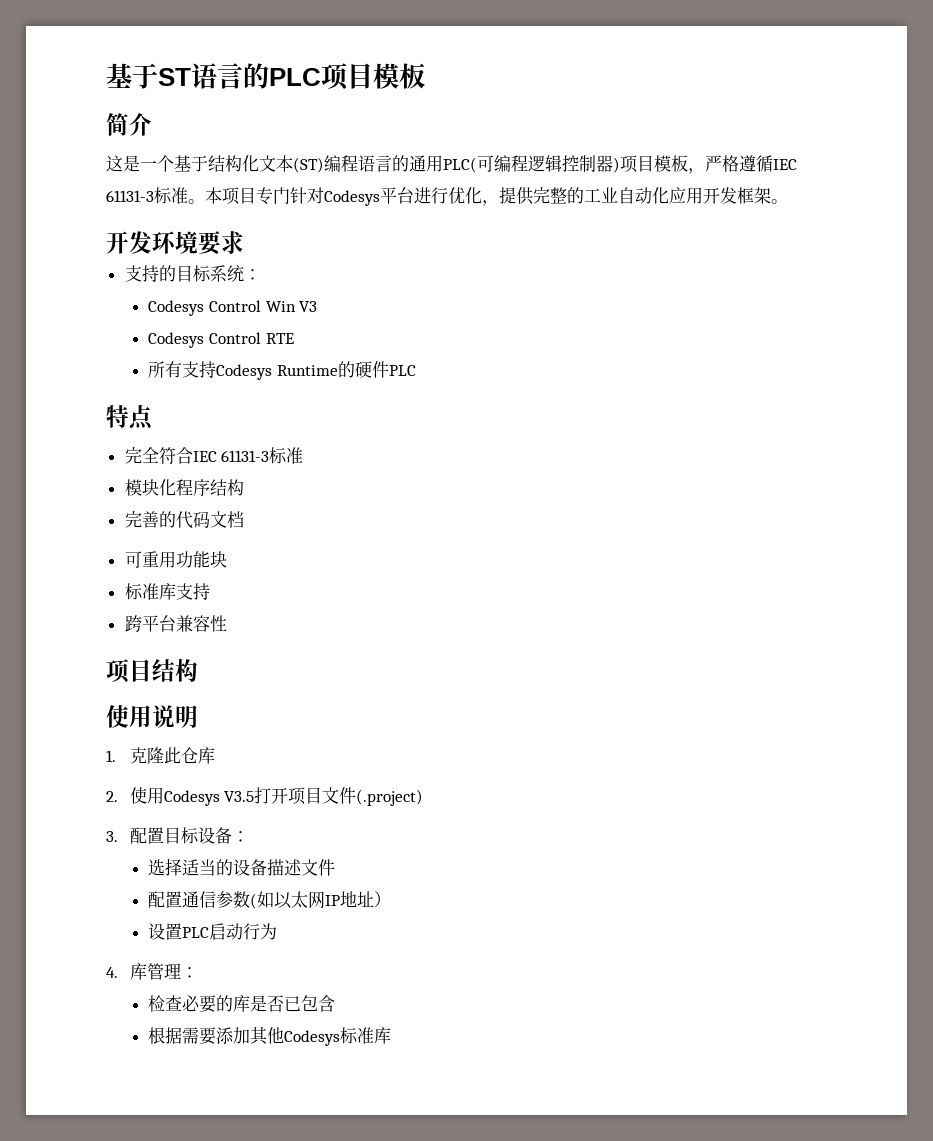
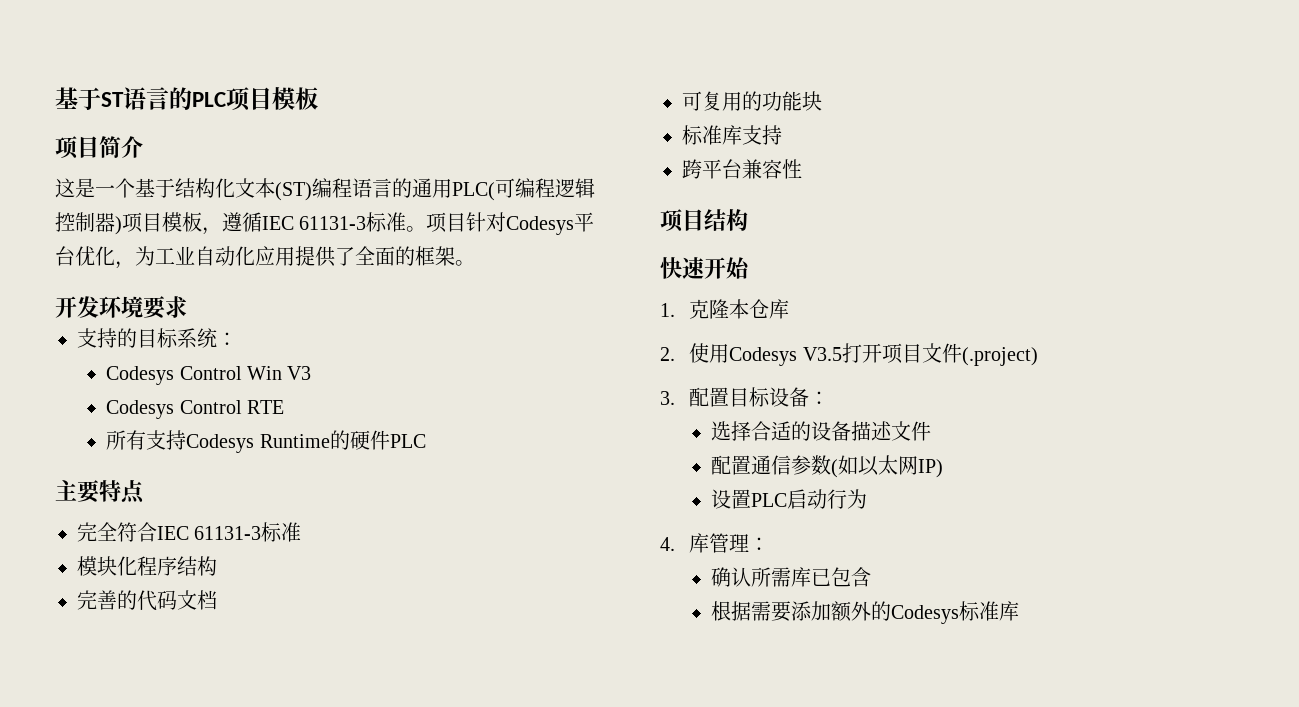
(425, 76) none -> [55,136,99,159] 项目
[705,155,739,172] 严格 -> (222, 231) none
[205,187,290,205] 本项目专门 -> [426,212,467,233] 项目
[414,187,584,206] 进行优化，提供完整的 -> [75,246,155,269] 优化，为
[703,187,737,204] 开发 -> [295,246,415,267] 提供了全面的
(417, 370) none -> [55,480,100,503] 主要
[141,551,176,568] 重用 -> [702,91,762,111] 复用的
[106,705,198,728] 使用说明 -> [660,257,750,279] 快速开始
[163,747,181,764] 此 -> [729,299,750,319] 本
[182,859,217,876] 适当 -> [751,421,792,441] 合适
[325,891,392,908] IP地址） -> [918,459,944,478] IP)
[148,995,285,1013] 检查必要的库是否 -> [711,567,812,587] 确认所需库
[250,1026,285,1045] 其他 -> [831,601,892,622] 额外的

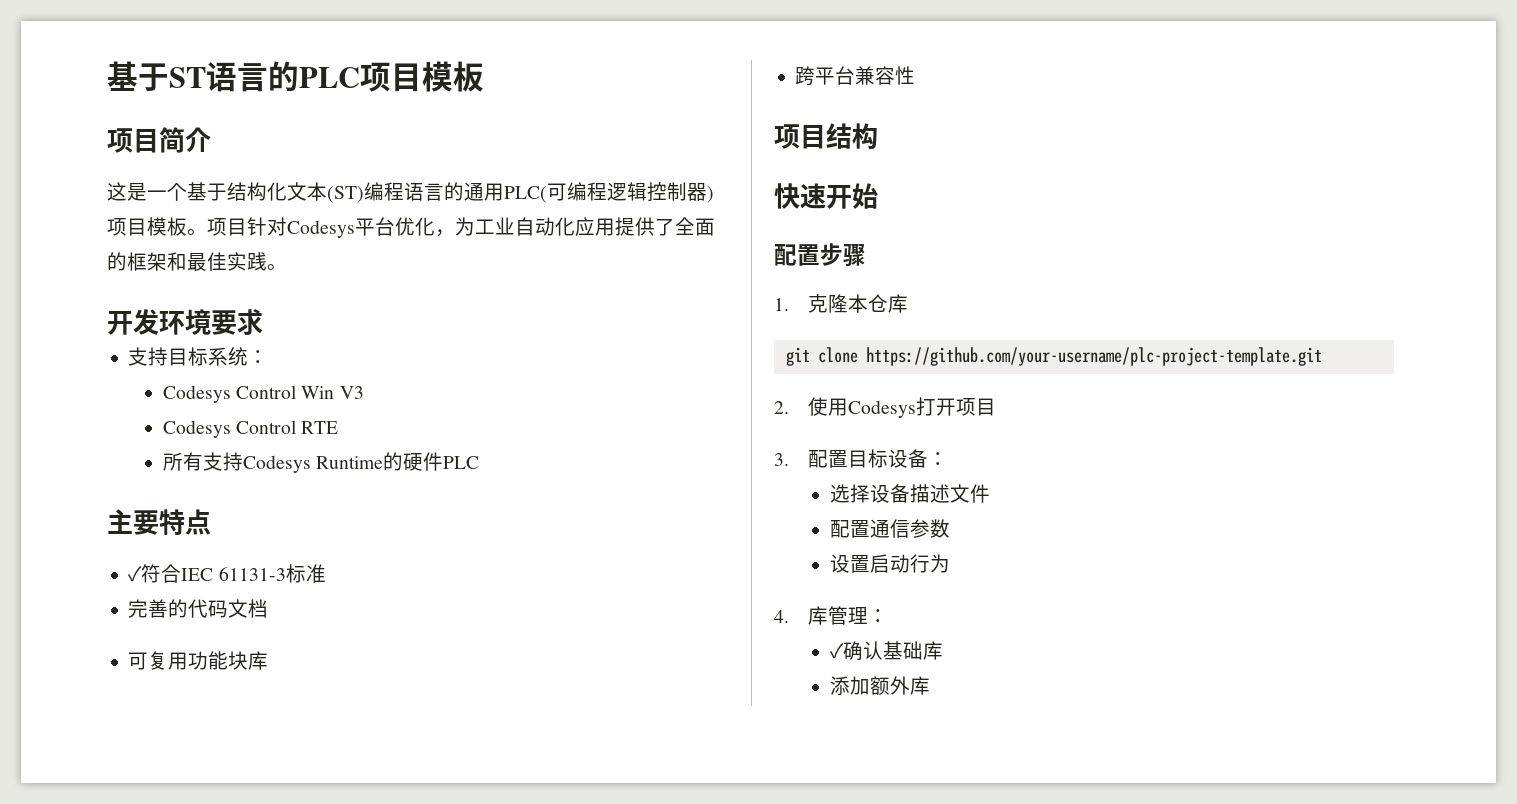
[202,212,407,235] ，遵循IEC 61131-3标准 -> (187, 226) none
(455, 256) none -> [167,252,267,271] 和最佳实践
[117,328,137,348] 的 -> (169, 356) none
[77,522,117,542] 完全 -> [128,565,143,582] ✓
[77,556,217,576] // 模块化程序结构 -> (326, 573) none
[742,91,762,111] 的 -> (189, 661) none
[682,125,782,145] // 标准库支持 -> [248,651,269,670] 库
(750, 268) none -> [774,243,866,267] // 配置步骤
(790, 309) none -> [785,347,1322,366] // git clone https://github.com/your-username/plc-project-template.git
[802,347,842,361] V3.5 -> (917, 409) none
[921,343,1038,366] 文件(.project) -> (997, 407) none
[751,421,812,441] 合适的 -> (870, 493) none
[831,455,944,478] (如以太网IP) -> (950, 528) none
[751,493,788,507] PLC -> (870, 564) none
[711,567,872,587] [711,601,1000,624] 确认所需库已包含 // 根据需要添加额外的Codesys标准 -> [829,641,943,661] [829,676,910,695] ✓确认基础库 // 添加额外

